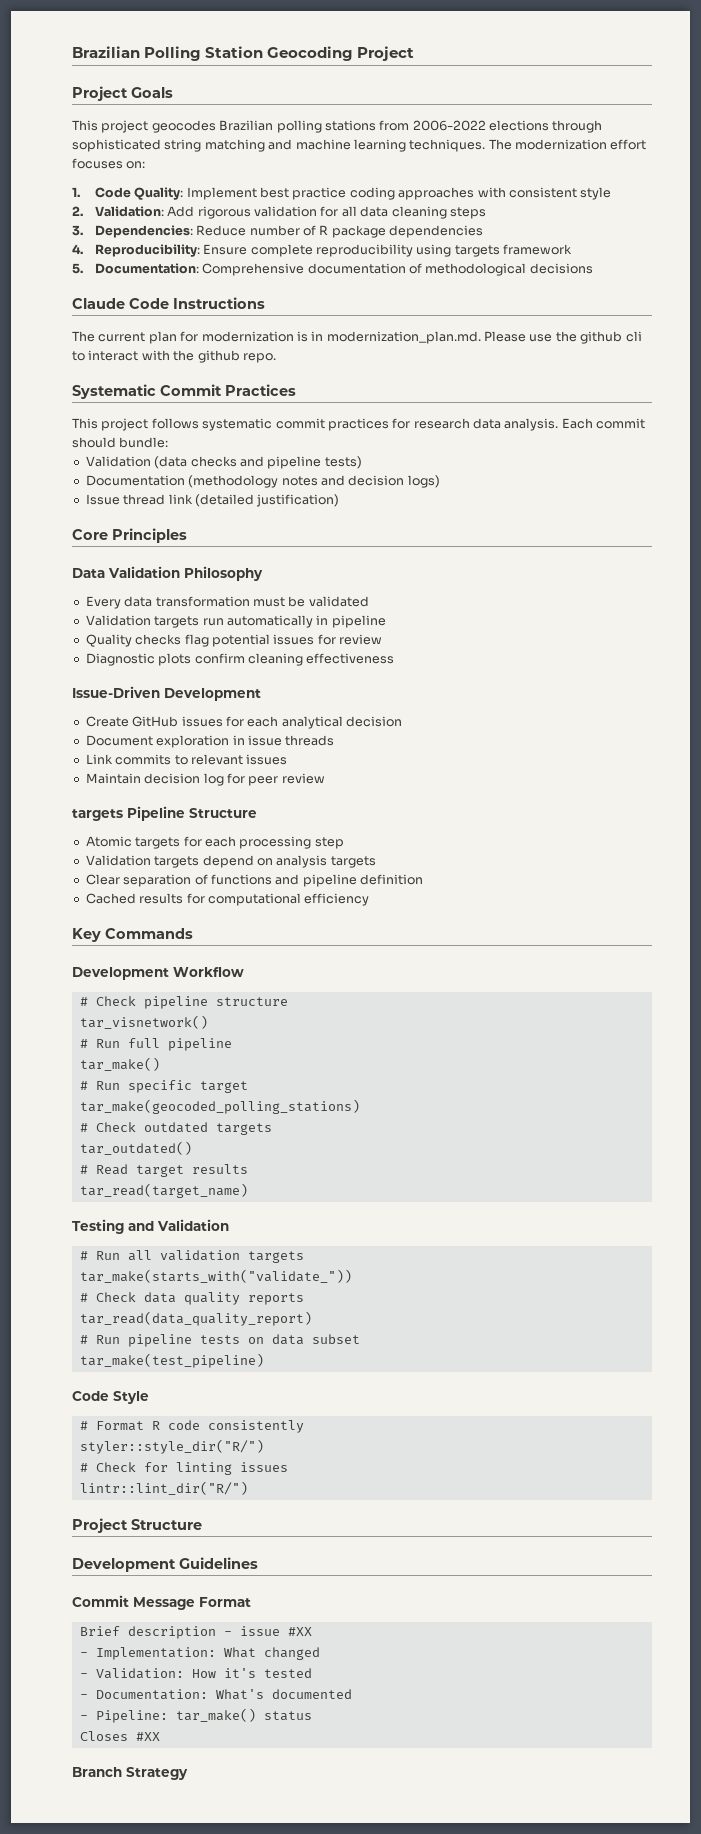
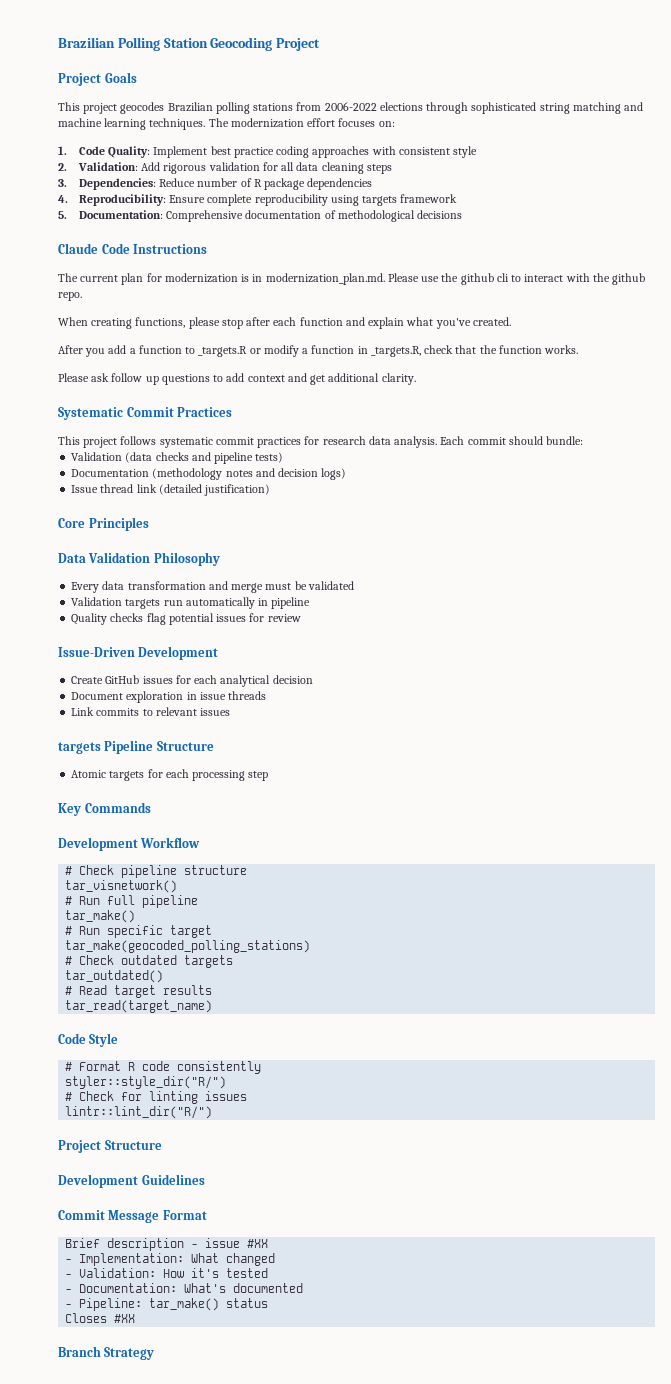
(276, 358) none -> [58,317,511,329] [58,345,579,357] [58,373,416,385] // When creating functions, please stop after each function and explain what you've created. // After you add a function to _targets.R or modify a function in _targets.R, check that the function works. // Please ask follow up questions to add context and get additional clarity.
(250, 601) none -> [208,581,264,593] and merge
[85,653,395,666] // Diagnostic plots confirm cleaning effectiveness -> (301, 618) none
[85,773,325,786] // Maintain decision log for peer review -> (231, 712) none
[85,855,376,868] [85,874,423,887] [85,893,370,906] // Validation targets depend on analysis targets // Clear separation of functions and pipeline definition // Cached results for computational efficiency -> (269, 776) none
[72,1219,229,1234] [79,1250,304,1263] [79,1269,352,1283] [79,1292,304,1305] [79,1311,312,1326] [79,1334,360,1347] [79,1353,264,1368] // Testing and Validation // # Run all validation targets // tar_make(starts_with("validate_")) // # Check data quality reports // tar_read(data_quality_report) // # Run pipeline tests on data subset // tar_make(test_pipeline) -> (213, 1006) none

